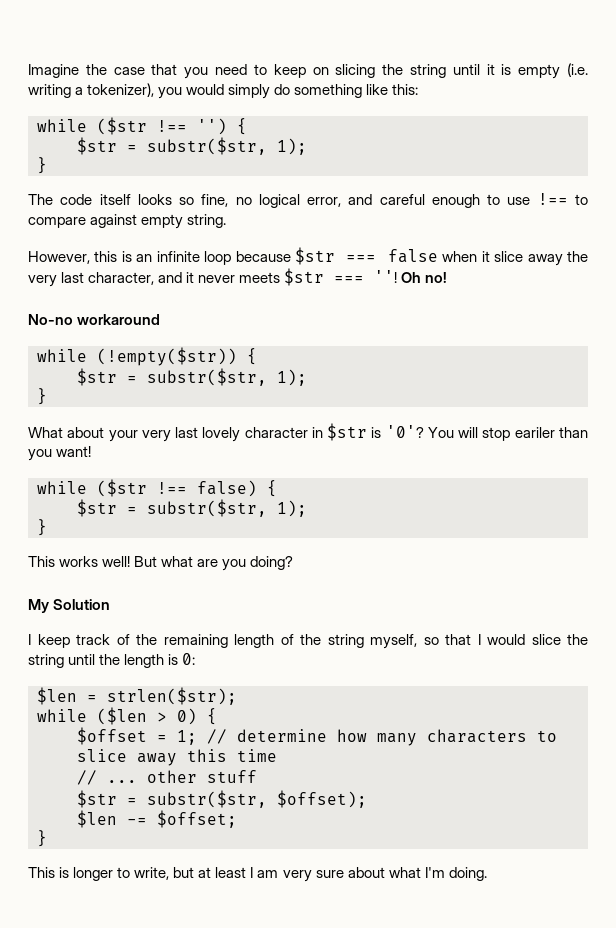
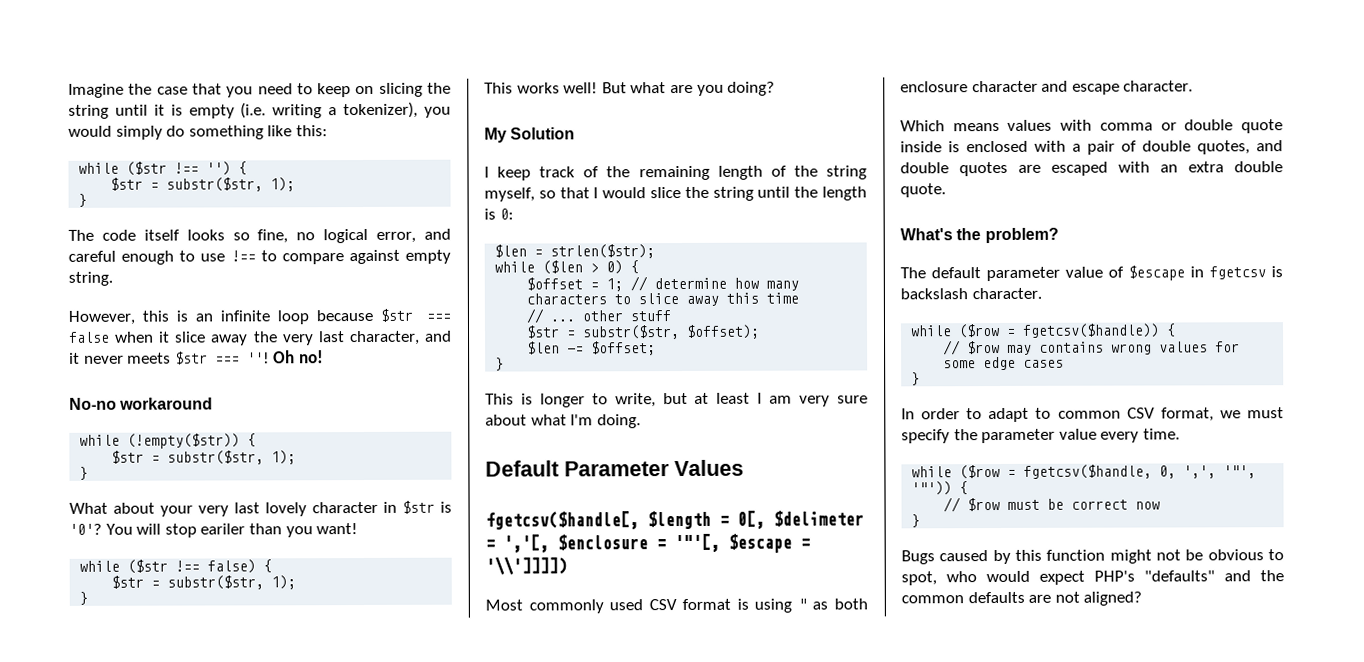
(487, 874) none -> [485,459,744,477] [485,510,864,530] [485,533,810,553] [485,556,567,575] [485,598,868,614] [900,80,1194,95] [900,119,1283,134] [900,140,1283,155] [900,161,1283,177] [900,183,946,198] [900,227,1059,244] [900,265,1283,282] [900,287,1042,300] [910,323,1177,339] [943,340,1241,356] [943,356,1065,371] [911,372,921,386] [901,407,1284,423] [901,428,1180,444] [911,464,1257,480] [911,481,969,496] [943,497,1161,513] [911,514,921,528] [901,549,1284,565] [901,570,1284,586] [901,591,1143,606] // Default Parameter Values // fgetcsv($handle[, $length = 0[, $delimeter = ','[, $enclosure = '"'[, $escape = '\\']]]]) // Most commonly used CSV format is using " as both enclosure character and escape character. // Which means values with comma or double quote inside is enclosed with a pair of double quotes, and double quotes are escaped with an extra double quote. // What's the problem? // The default parameter value of $escape in fgetcsv is backslash character. // while ($row = fgetcsv($handle)) { // // $row may contains wrong values for some edge cases // } // In order to adapt to common CSV format, we must specify the parameter value every time. // while ($row = fgetcsv($handle, 0, ',', '"', '"')) { // // $row must be correct now // } // Bugs caused by this function might not be obvious to spot, who would expect PHP's "defaults" and the common defaults are not aligned?

